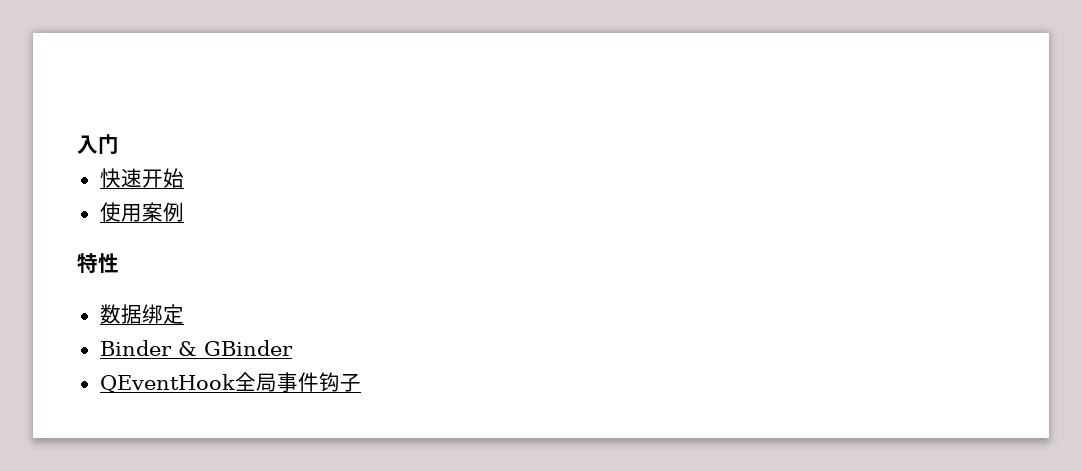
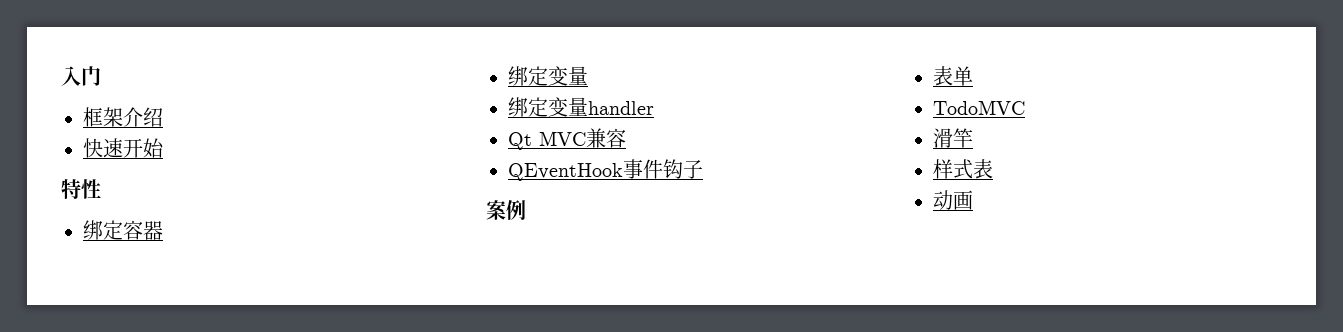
(119, 144) none -> [83,107,163,127] // 框架介绍
[99,202,184,222] // 使用案例 -> (164, 148) none
[99,304,184,324] [99,340,293,356] 数据绑定 // Binder & GBinder -> [83,220,163,240] [508,66,588,86] [508,97,654,117] [508,128,626,150] 绑定容器 // 绑定变量 // 绑定变量handler // Qt MVC兼容
[234,372,277,392] 全局 -> (623, 172) none
(361, 382) none -> [486,199,526,220] [933,66,973,86] [933,100,1025,115] [933,128,973,148] [933,159,993,179] [933,190,973,210] // 案例 // 表单 // TodoMVC // 滑竿 // 样式表 // 动画

